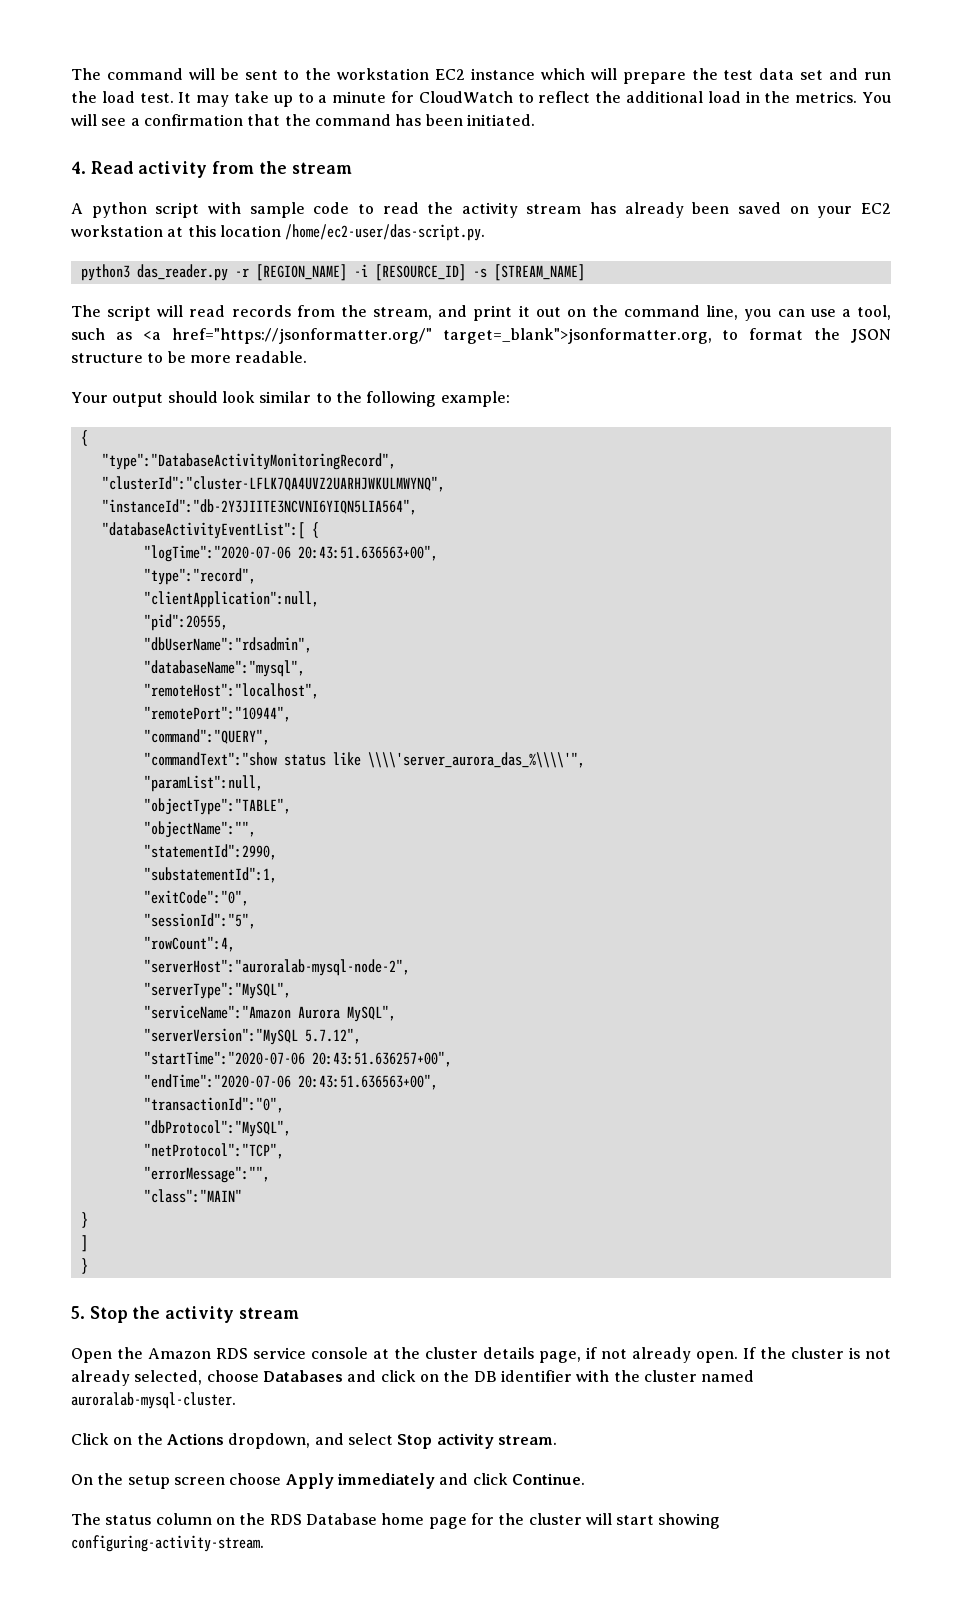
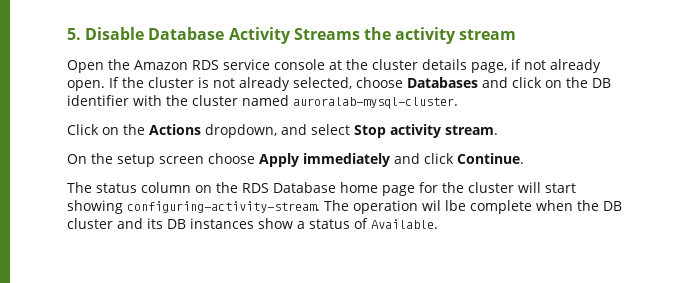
[71,68,892,84] [71,91,892,107] [71,114,535,126] [71,161,352,178] [71,202,891,218] [71,224,486,241] [80,264,585,281] [71,305,891,321] [71,328,891,344] [71,351,308,363] [71,391,510,407] [80,430,88,446] [101,453,396,470] [101,476,445,492] [101,499,417,515] [101,522,319,539] [143,545,438,562] [143,568,256,585] [143,591,319,608] [143,614,228,631] [143,637,312,653] [143,660,305,677] [143,683,319,699] [143,706,291,722] [143,729,270,745] [143,752,585,768] [143,775,263,792] [143,798,291,815] [143,821,256,838] [143,844,277,860] [143,867,277,883] [143,890,249,906] [143,913,256,929] [143,936,235,952] [143,959,410,976] [143,982,291,999] [143,1005,396,1022] [143,1028,361,1045] [143,1051,452,1067] [143,1074,438,1090] [143,1097,284,1113] [143,1120,291,1137] [143,1143,284,1159] [143,1166,270,1183] [143,1189,242,1203] [80,1212,88,1228] [80,1235,88,1252] [80,1258,88,1274] [71,1306,128,1323] The command will be sent to the workstation EC2 instance which will prepare the test data set and run the load test. It may take up to a minute for CloudWatch to reflect the additional load in the metrics. You will see a confirmation that the command has been initiated. // 4. Read activity from the stream // A python script with sample code to read the activity stream has already been saved on your EC2 workstation at this location /home/ec2-user/das-script.py. // python3 das_reader.py -r [REGION_NAME] -i [RESOURCE_ID] -s [STREAM_NAME] // The script will read records from the stream, and print it out on the command line, you can use a tool, such as <a href="https://jsonformatter.org/" target=_blank">jsonformatter.org, to format the JSON structure to be more readable. // Your output should look similar to the following example: // { // "type":"DatabaseActivityMonitoringRecord", // "clusterId":"cluster-LFLK7QA4UVZ2UARHJWKULMWYNQ", // "instanceId":"db-2Y3JIITE3NCVNI6YIQN5LIA564", // "databaseActivityEventList":[ { // "logTime":"2020-07-06 20:43:51.636563+00", // "type":"record", // "clientApplication":null, // "pid":20555, // "dbUserName":"rdsadmin", // "databaseName":"mysql", // "remoteHost":"localhost", // "remotePort":"10944", // "command":"QUERY", // "commandText":"show status like \\\\'server_aurora_das_%\\\\'", // "paramList":null, // "objectType":"TABLE", // "objectName":"", // "statementId":2990, // "substatementId":1, // "exitCode":"0", // "sessionId":"5", // "rowCount":4, // "serverHost":"auroralab-mysql-node-2", // "serverType":"MySQL", // "serviceName":"Amazon Aurora MySQL", // "serverVersion":"MySQL 5.7.12", // "startTime":"2020-07-06 20:43:51.636257+00", // "endTime":"2020-07-06 20:43:51.636563+00", // "transactionId":"0", // "dbProtocol":"MySQL", // "netProtocol":"TCP", // "errorMessage":"", // "class":"MAIN" // } // ] // } // 5. Stop -> [67,27,360,44] 5. Disable Database Activity Streams
(264, 1543) none -> [324,200,622,214] [67,218,438,229] The operation wil lbe complete when the DB cluster and its DB instances show a status of Available.

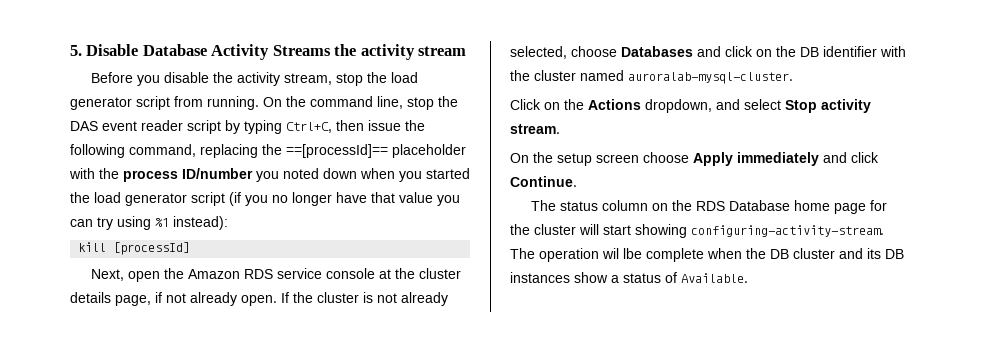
[67,60,104,73] Open -> [90,72,418,86] [70,96,458,110] [70,120,425,134] [70,144,466,158] [69,168,470,182] [70,192,460,206] [70,216,228,230] [78,242,191,255] [90,269,160,282] Before you disable the activity stream, stop the load generator script from running. On the command line, stop the DAS event reader script by typing Ctrl+C, then issue the following command, replacing the ==[processId]== placeholder with the process ID/number you noted down when you started the load generator script (if you no longer have that value you can try using %1 instead): // kill [processId] // Next, open

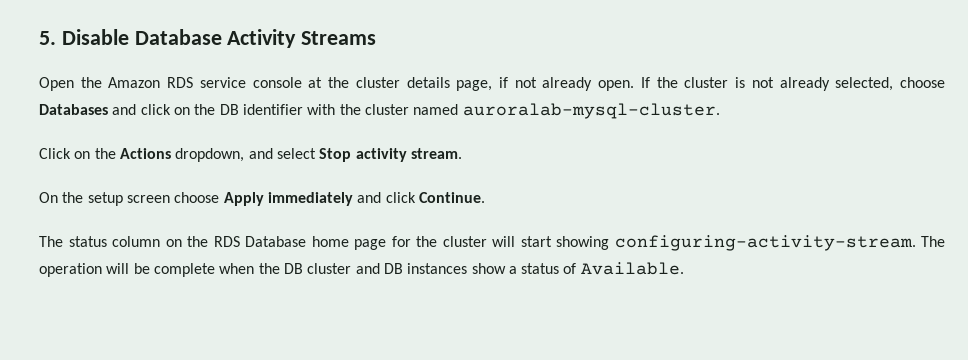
[334,44,467,60] [90,72,418,86] [70,96,458,110] [70,120,425,134] [70,144,466,158] [69,168,470,182] [70,192,460,206] [70,216,228,230] [78,242,191,255] [90,269,160,282] the activity stream // Before you disable the activity stream, stop the load generator script from running. On the command line, stop the DAS event reader script by typing Ctrl+C, then issue the following command, replacing the ==[processId]== placeholder with the process ID/number you noted down when you started the load generator script (if you no longer have that value you can try using %1 instead): // kill [processId] // Next, open -> [39,77,74,91] // Open
[602,248,642,259] wil lbe -> [106,263,150,274] will be
[867,248,881,259] its -> (380, 268) none

